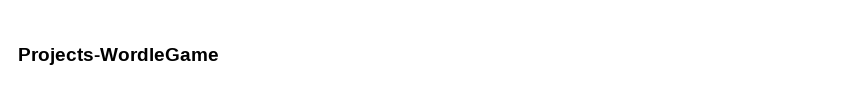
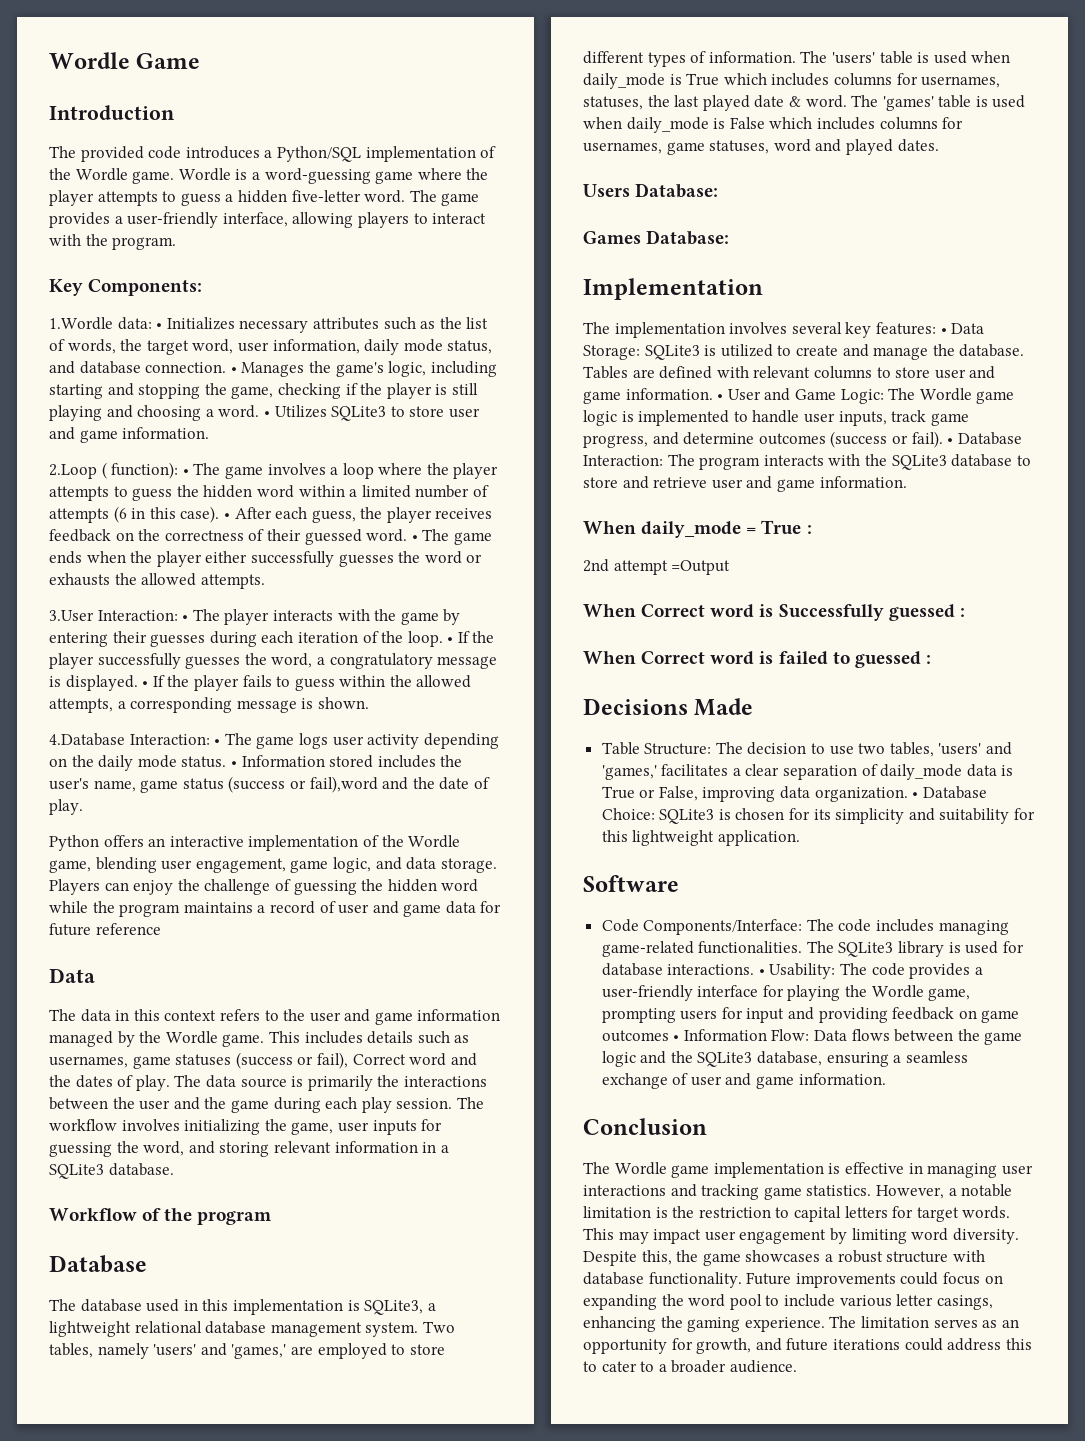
[18,48,219,65] Projects-WordleGame -> [49,52,201,69] [49,105,175,120] [49,146,497,162] [49,168,489,184] [49,190,480,206] [49,212,487,228] [49,234,177,250] [49,279,203,296] [49,317,489,333] [49,339,493,355] [49,361,497,377] [49,383,478,399] [49,405,480,421] [49,427,210,443] [49,462,499,479] [49,485,489,501] [49,506,493,523] [49,529,492,545] [49,551,483,567] [49,573,265,589] [49,609,461,625] [49,631,495,647] [49,653,498,669] [49,675,472,691] [49,697,369,713] [49,733,499,749] [49,755,463,771] [49,776,490,793] [49,799,83,815] [49,835,461,851] [49,857,497,873] [49,879,479,895] [49,901,502,917] [49,923,161,936] [49,968,95,983] [49,1009,501,1025] [49,1031,470,1047] [49,1052,477,1069] [49,1075,487,1091] [49,1097,484,1113] [49,1119,443,1135] [49,1141,449,1157] [49,1163,174,1179] [49,1208,272,1225] [49,1255,147,1273] [49,1299,436,1315] [49,1321,455,1337] [49,1343,445,1359] [583,51,1011,67] [583,73,1001,89] [583,95,1026,111] [583,117,964,133] [583,139,939,155] [583,183,719,198] [583,230,730,245] [583,278,763,300] [583,322,985,338] [583,344,1025,360] [583,366,996,379] [583,388,1015,404] [583,410,969,426] [583,431,1022,448] [583,454,1031,470] [583,476,907,492] [583,520,812,538] [583,559,731,575] [583,604,965,621] [583,651,931,668] [583,698,754,716] [601,742,1013,757] [601,764,1014,780] [601,786,987,802] [601,808,1036,824] [601,830,800,846] [583,875,679,892] [601,919,1009,935] [601,941,1024,957] [601,963,983,979] [601,985,971,1001] [601,1007,1020,1023] [601,1029,1023,1045] [601,1051,968,1067] [601,1073,886,1089] [583,1118,707,1135] [583,1162,1033,1178] [583,1184,1013,1200] [583,1206,1011,1222] [583,1228,1019,1244] [583,1250,985,1266] [583,1272,1003,1288] [583,1294,993,1310] [583,1316,1019,1332] [583,1338,1032,1354] [583,1360,797,1373] Wordle Game // Introduction // The provided code introduces a Python/SQL implementation of the Wordle game. Wordle is a word-guessing game where the player attempts to guess a hidden five-letter word. The game provides a user-friendly interface, allowing players to interact with the program. // Key Components: // 1.Wordle data: • Initializes necessary attributes such as the list of words, the target word, user information, daily mode status, and database connection. • Manages the game's logic, including starting and stopping the game, checking if the player is still playing and choosing a word. • Utilizes SQLite3 to store user and game information. // 2.Loop ( function): • The game involves a loop where the player attempts to guess the hidden word within a limited number of attempts (6 in this case). • After each guess, the player receives feedback on the correctness of their guessed word. • The game ends when the player either successfully guesses the word or exhausts the allowed attempts. // 3.User Interaction: • The player interacts with the game by entering their guesses during each iteration of the loop. • If the player successfully guesses the word, a congratulatory message is displayed. • If the player fails to guess within the allowed attempts, a corresponding message is shown. // 4.Database Interaction: • The game logs user activity depending on the daily mode status. • Information stored includes the user's name, game status (success or fail),word and the date of play. // Python offers an interactive implementation of the Wordle game, blending user engagement, game logic, and data storage. Players can enjoy the challenge of guessing the hidden word while the program maintains a record of user and game data for future reference // Data // The data in this context refers to the user and game information managed by the Wordle game. This includes details such as usernames, game statuses (success or fail), Correct word and the dates of play. The data source is primarily the interactions between the user and the game during each play session. The workflow involves initializing the game, user inputs for guessing the word, and storing relevant information in a SQLite3 database. // Workflow of the program // Database // The database used in this implementation is SQLite3, a lightweight relational database management system. Two tables, namely 'users' and 'games,' are employed to store different types of information. The 'users' table is used when daily_mode is True which includes columns for usernames, statuses, the last played date & word. The 'games' table is used when daily_mode is False which includes columns for usernames, game statuses, word and played dates. // Users Database: // Games Database: // Implementation // The implementation involves several key features: • Data Storage: SQLite3 is utilized to create and manage the database. Tables are defined with relevant columns to store user and game information. • User and Game Logic: The Wordle game logic is implemented to handle user inputs, track game progress, and determine outcomes (success or fail). • Database Interaction: The program interacts with the SQLite3 database to store and retrieve user and game information. // When daily_mode = True : // 2nd attempt =Output // When Correct word is Successfully guessed : // When Correct word is failed to guessed : // Decisions Made // Table Structure: The decision to use two tables, 'users' and 'games,' facilitates a clear separation of daily_mode data is True or False, improving data organization. • Database Choice: SQLite3 is chosen for its simplicity and suitability for this lightweight application. // Software // Code Components/Interface: The code includes managing game-related functionalities. The SQLite3 library is used for database interactions. • Usability: The code provides a user-friendly interface for playing the Wordle game, prompting users for input and providing feedback on game outcomes • Information Flow: Data flows between the game logic and the SQLite3 database, ensuring a seamless exchange of user and game information. // Conclusion // The Wordle game implementation is effective in managing user interactions and tracking game statistics. However, a notable limitation is the restriction to capital letters for target words. This may impact user engagement by limiting word diversity. Despite this, the game showcases a robust structure with database functionality. Future improvements could focus on expanding the word pool to include various letter casings, enhancing the gaming experience. The limitation serves as an opportunity for growth, and future iterations could address this to cater to a broader audience.

